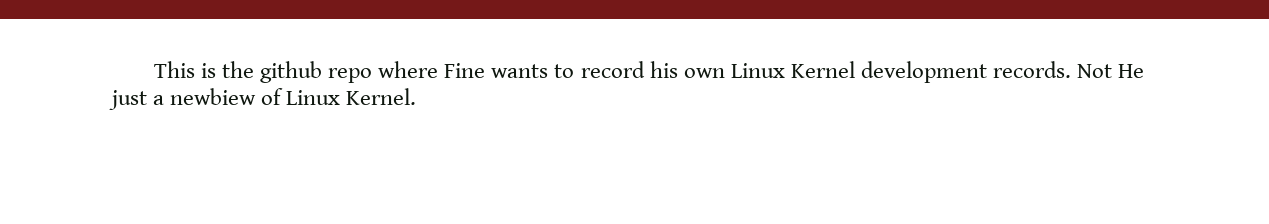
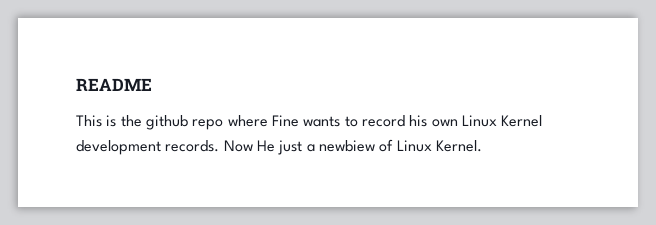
(153, 69) none -> [76,78,152,91] README //
[1077,64,1113,78] Not -> [223,140,253,152] Now

